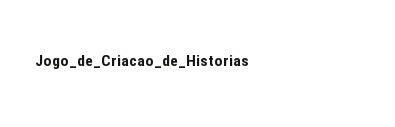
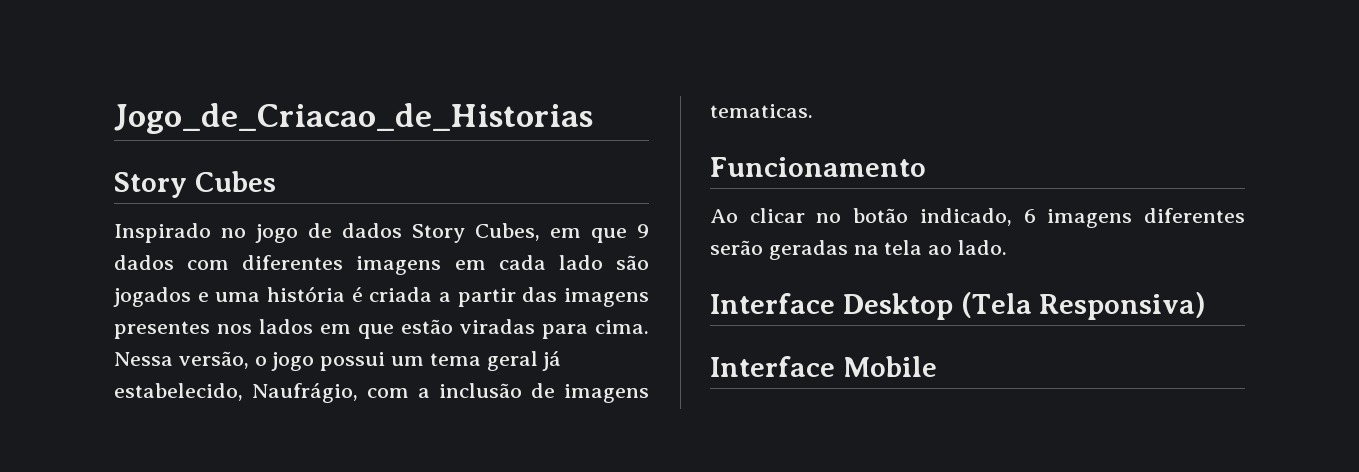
(249, 62) none -> [114,171,276,198] [114,223,649,243] [114,255,650,275] [113,286,649,307] [114,319,649,339] [114,351,562,371] [114,383,649,403] [710,104,813,118] [710,157,926,177] [710,208,1245,228] [710,240,1008,260] [710,292,1207,320] [710,356,937,377] // Story Cubes // Inspirado no jogo de dados Story Cubes, em que 9 dados com diferentes imagens em cada lado são jogados e uma história é criada a partir das imagens presentes nos lados em que estão viradas para cima. Nessa versão, o jogo possui um tema geral já estabelecido, Naufrágio, com a inclusão de imagens tematicas. // Funcionamento // Ao clicar no botão indicado, 6 imagens diferentes serão geradas na tela ao lado. // Interface Desktop (Tela Responsiva) // Interface Mobile

